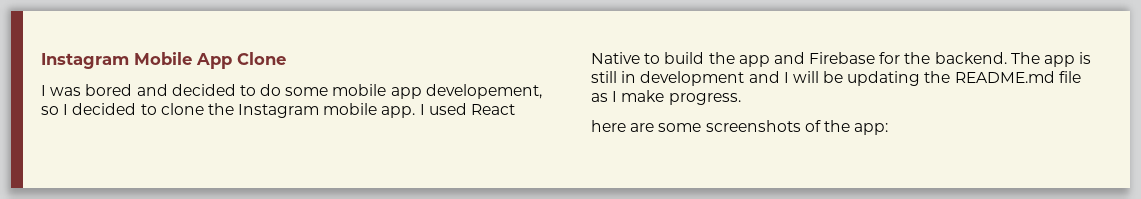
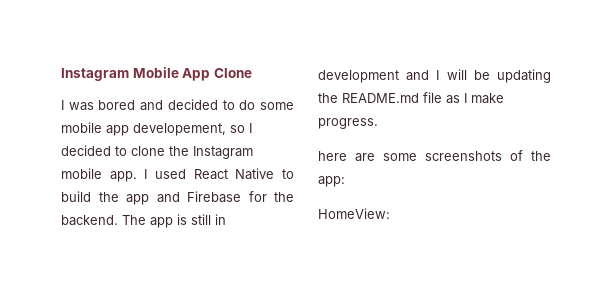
(889, 129) none -> [318,208,390,219] // HomeView:

